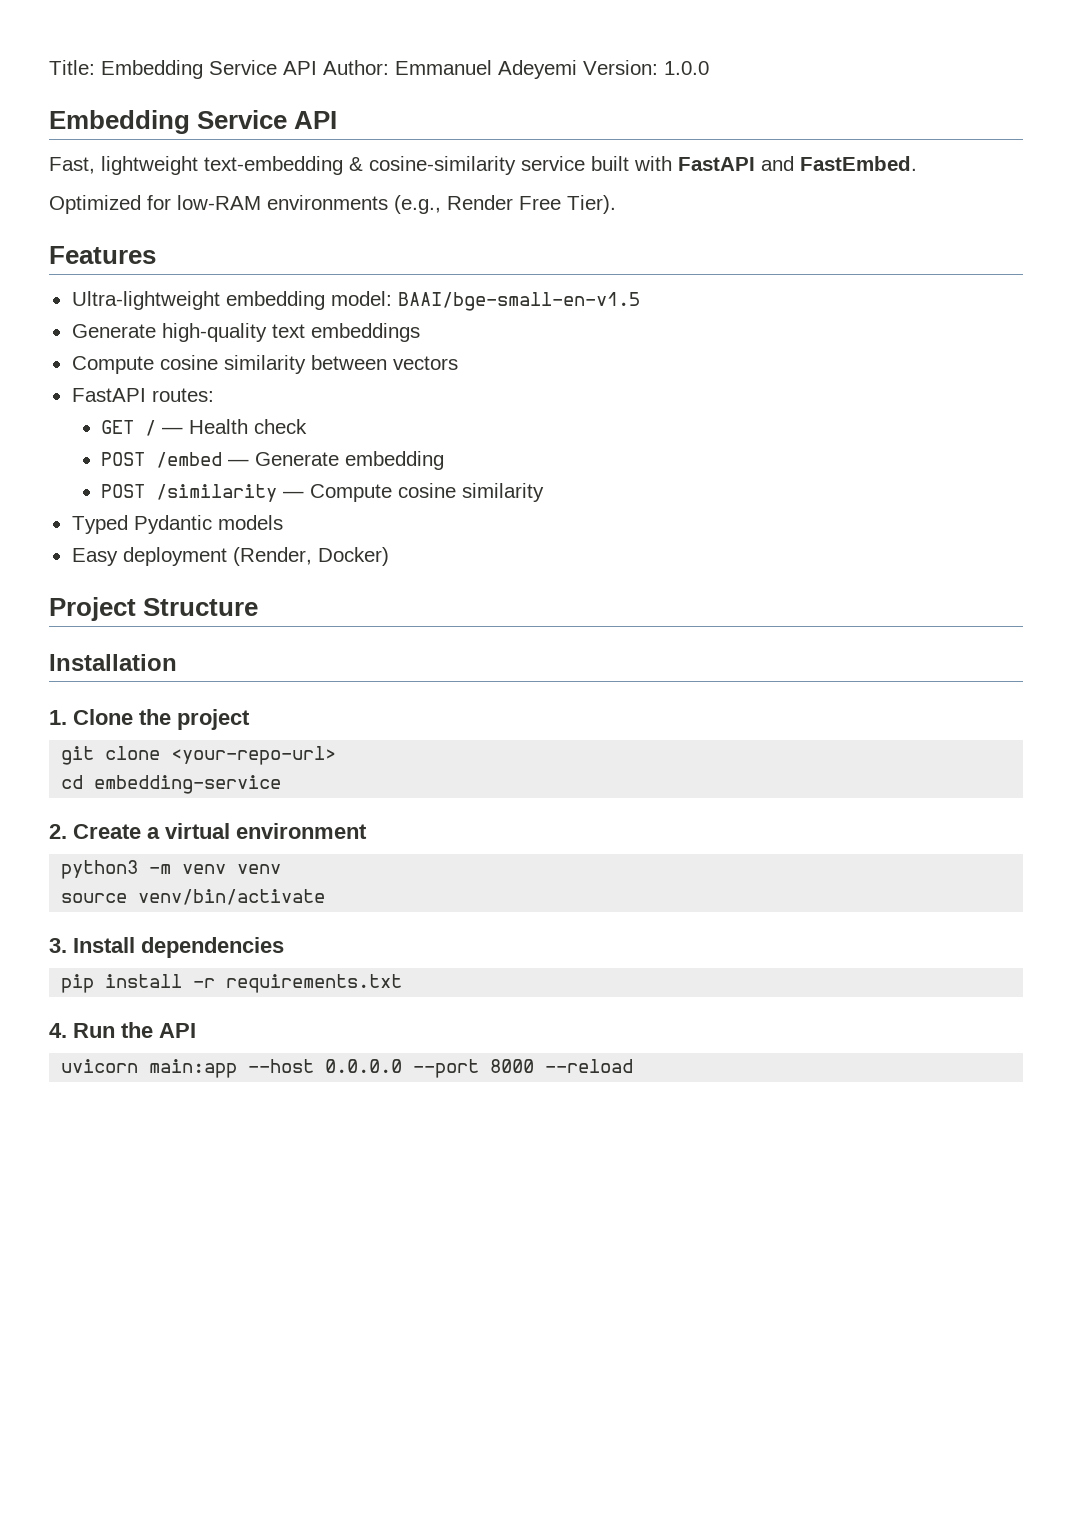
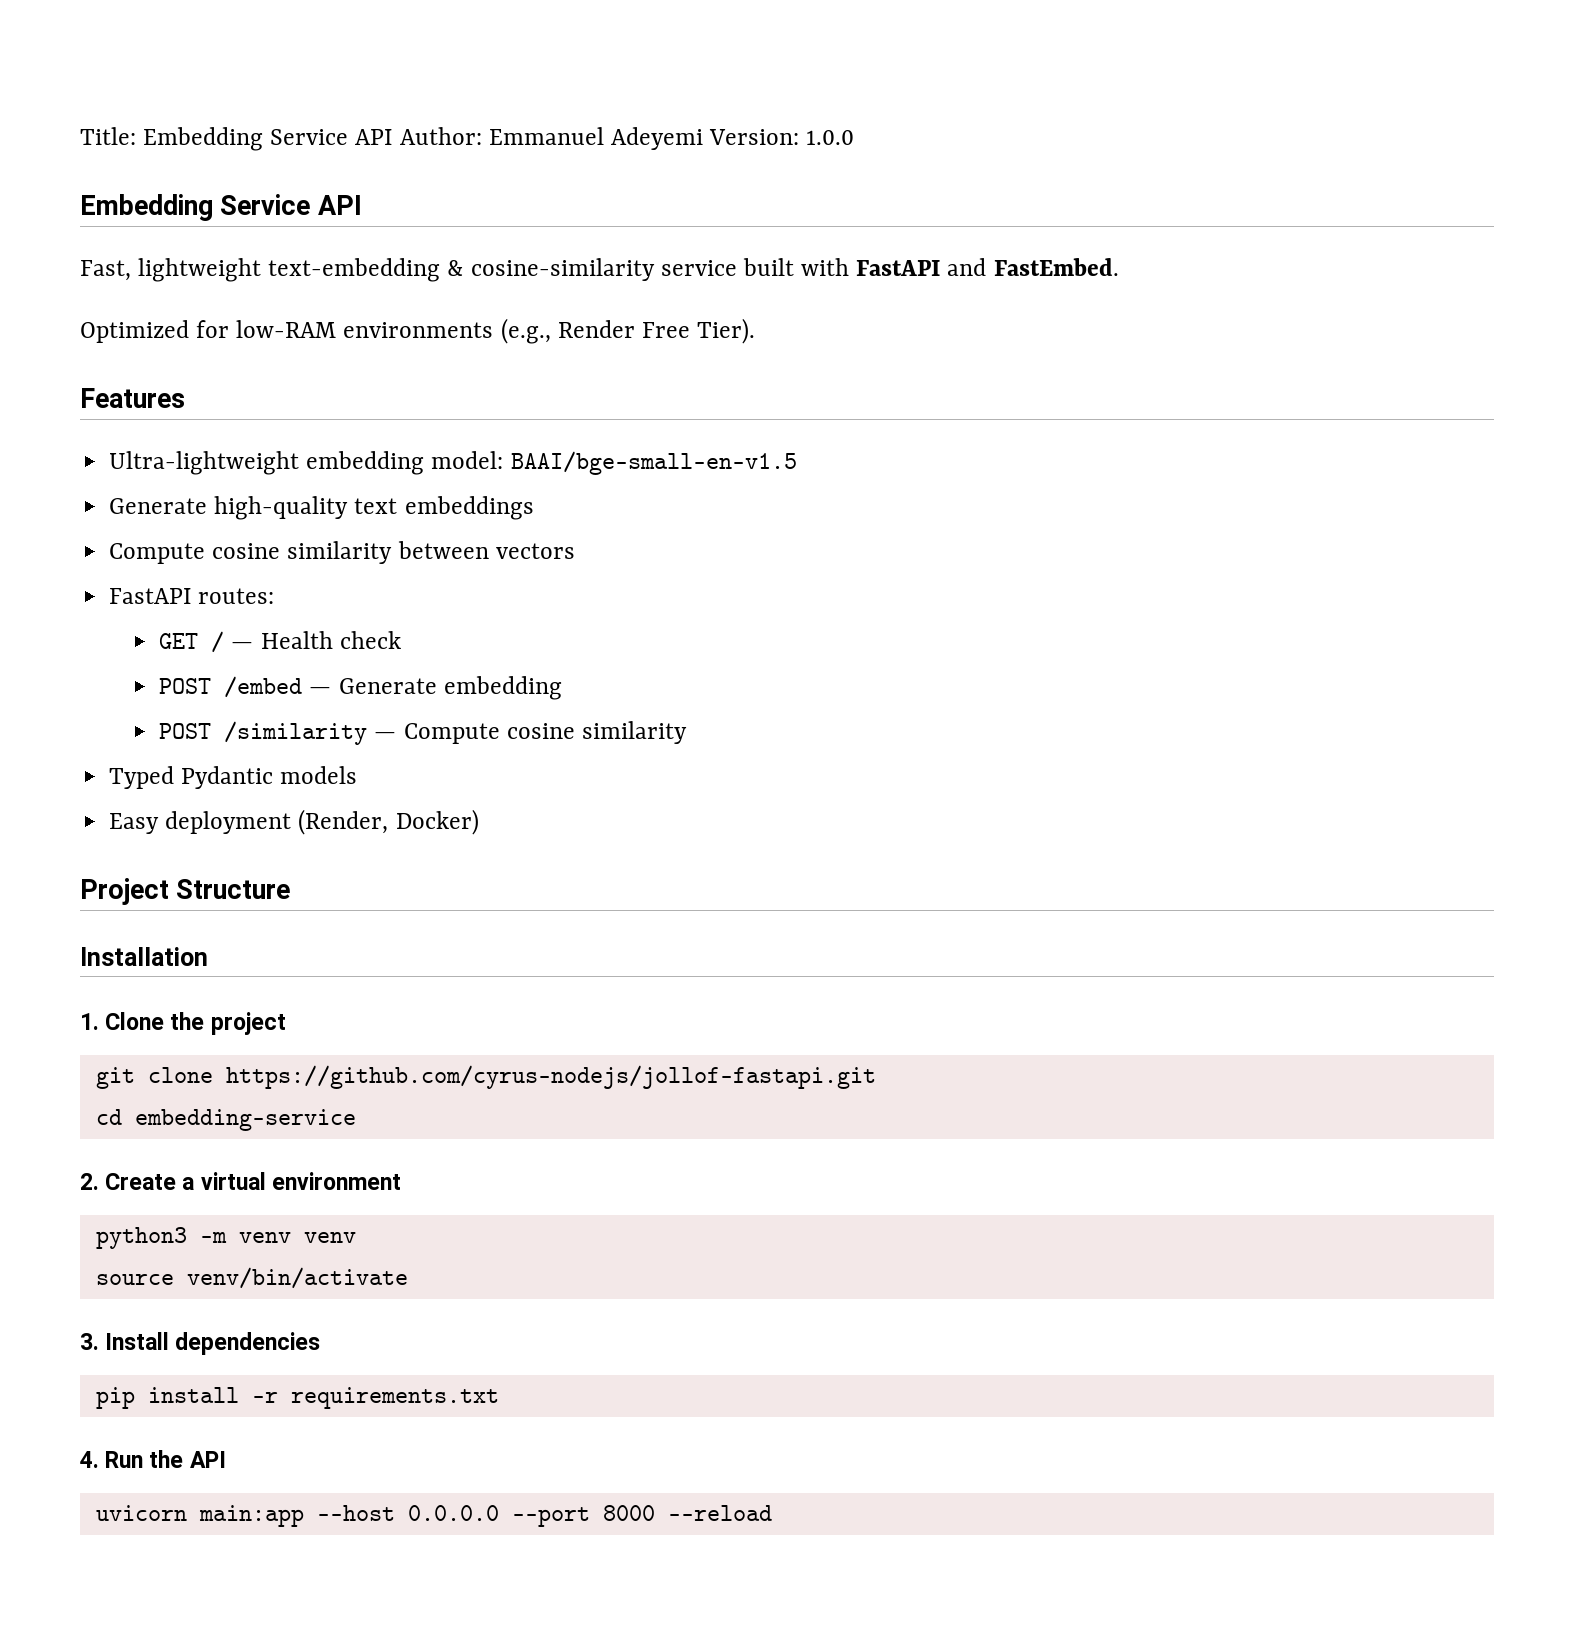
[171,746,337,765] <your-repo-url> -> [225,1065,876,1089] https://github.com/cyrus-nodejs/jollof-fastapi.git

